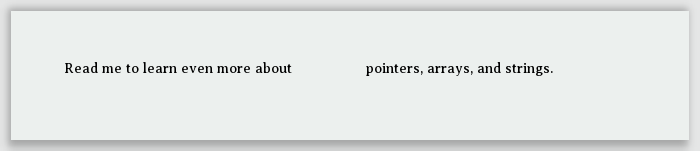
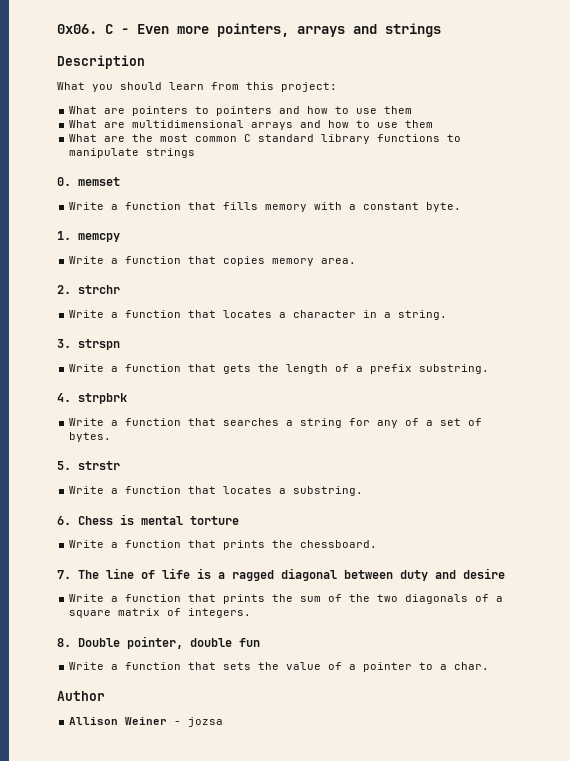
[64,62,553,76] Read me to learn even more about pointers, arrays, and strings. -> [57,23,441,37] [57,55,145,69] [57,82,337,92] [69,106,413,116] [69,120,434,130] [69,134,462,144] [69,148,196,158] [57,177,120,186] [69,202,462,212] [57,231,120,242] [69,256,357,266] [57,285,120,294] [69,310,448,320] [57,339,120,350] [69,364,490,374] [57,393,127,404] [69,418,483,428] [69,432,112,442] [57,461,120,470] [69,486,364,496] [57,514,239,525] [69,540,378,550] [57,568,505,581] [69,594,504,604] [69,608,252,618] [57,636,260,649] [69,662,490,672] [57,691,105,701] [69,717,224,727] 0x06. C - Even more pointers, arrays and strings // Description // What you should learn from this project: // What are pointers to pointers and how to use them // What are multidimensional arrays and how to use them // What are the most common C standard library functions to manipulate strings // 0. memset // Write a function that fills memory with a constant byte. // 1. memcpy // Write a function that copies memory area. // 2. strchr // Write a function that locates a character in a string. // 3. strspn // Write a function that gets the length of a prefix substring. // 4. strpbrk // Write a function that searches a string for any of a set of bytes. // 5. strstr // Write a function that locates a substring. // 6. Chess is mental torture // Write a function that prints the chessboard. // 7. The line of life is a ragged diagonal between duty and desire // Write a function that prints the sum of the two diagonals of a square matrix of integers. // 8. Double pointer, double fun // Write a function that sets the value of a pointer to a char. // Author // Allison Weiner - jozsa

